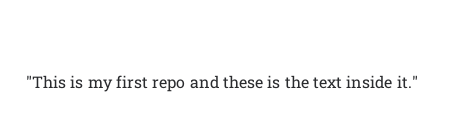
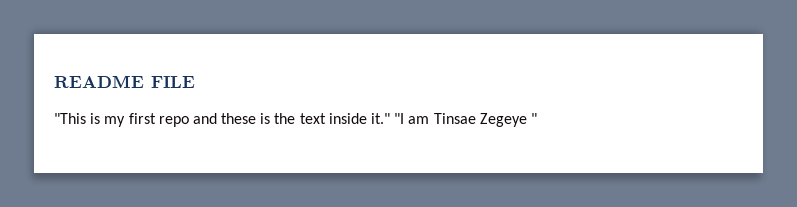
(26, 82) none -> [54,75,195,88] README FILE //
(418, 82) none -> [394,113,537,127] "I am Tinsae Zegeye "

